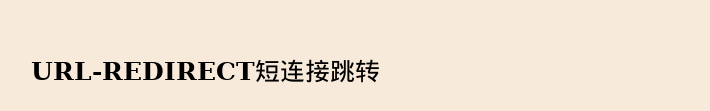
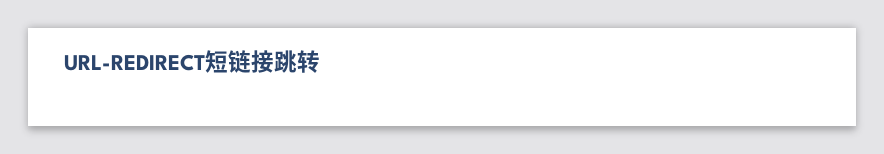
[280,59,305,83] 连 -> [228,50,251,73] 链

